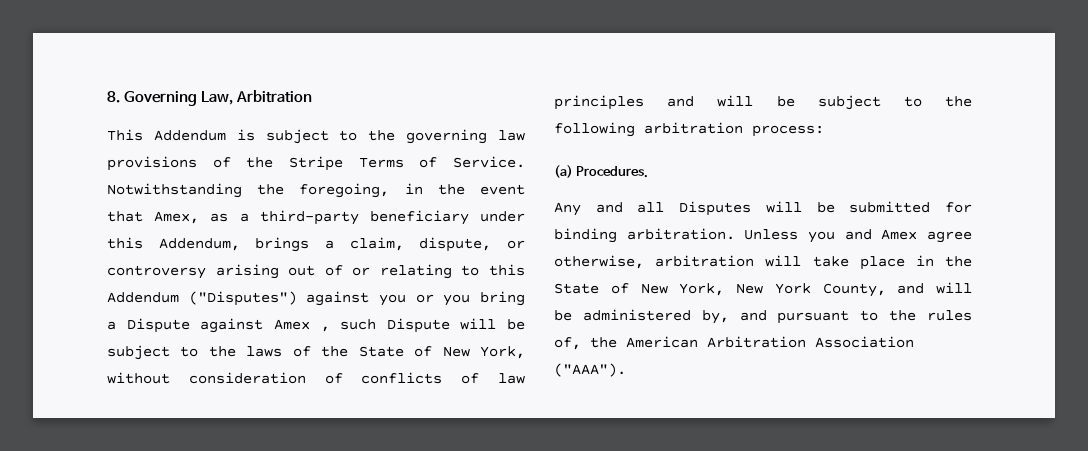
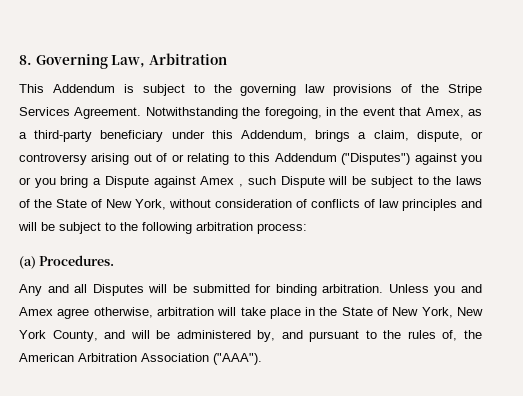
[358,156,525,168] Terms of Service. -> [19,107,142,119] Services Agreement.

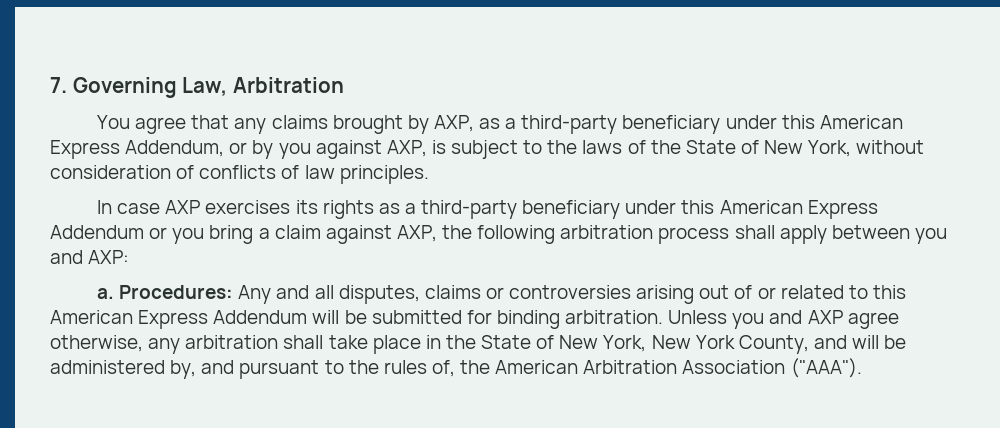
[19,55,32,65] 8. -> [50,77,67,93] 7.
[19,84,483,96] [19,107,482,119] [19,130,483,142] [19,153,483,165] [19,176,367,188] This Addendum is subject to the governing law provisions of the Stripe Services Agreement. Notwithstanding the foregoing, in the event that Amex, as a third-party beneficiary under this Addendum, brings a claim, dispute, or controversy arising out of or relating to this Addendum ("Disputes") against you or you bring a Dispute against Amex , such Dispute will be -> [96,115,903,134] [50,140,446,159] You agree that any claims brought by AXP, as a third-party beneficiary under this American Express Addendum, or by you against AXP, is
[402,199,482,211] [18,222,307,234] [19,255,115,269] [19,284,144,296] principles and will be subject to the following arbitration process: // (a) Procedures. // Any and all Disputes -> [339,165,429,184] [96,200,878,219] [50,225,947,244] [50,250,130,264] [96,285,906,304] [50,310,308,329] principles. // In case AXP exercises its rights as a third-party beneficiary under this American Express Addendum or you bring a claim against AXP, the following arbitration process shall apply between you and AXP: // a. Procedures: Any and all disputes, claims or controversies arising out of or related to this American Express Addendum
[19,307,53,316] Amex -> [807,310,843,324] AXP
[156,307,237,316] arbitration will -> [148,335,324,354] any arbitration shall

